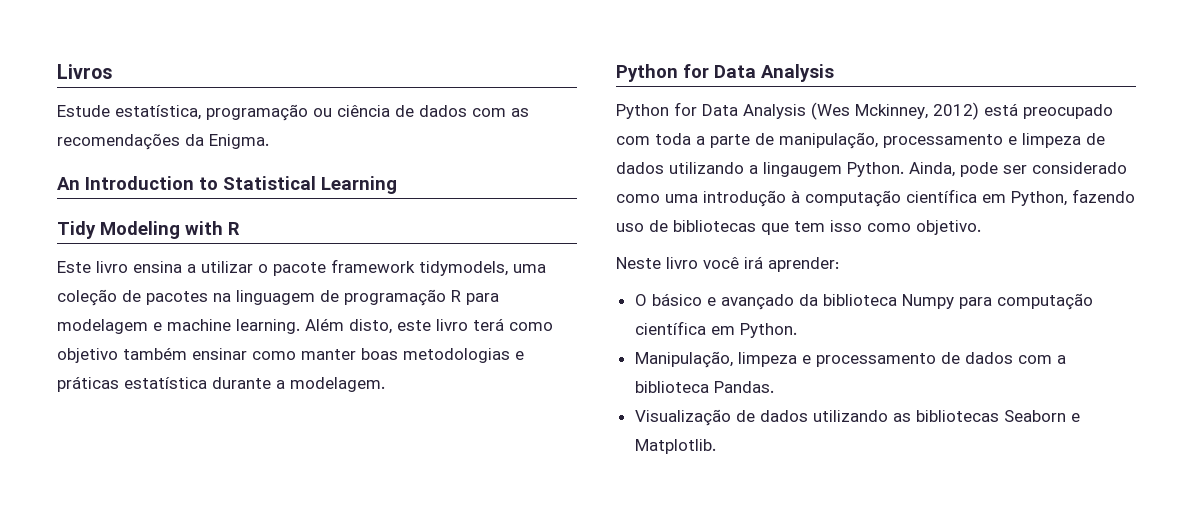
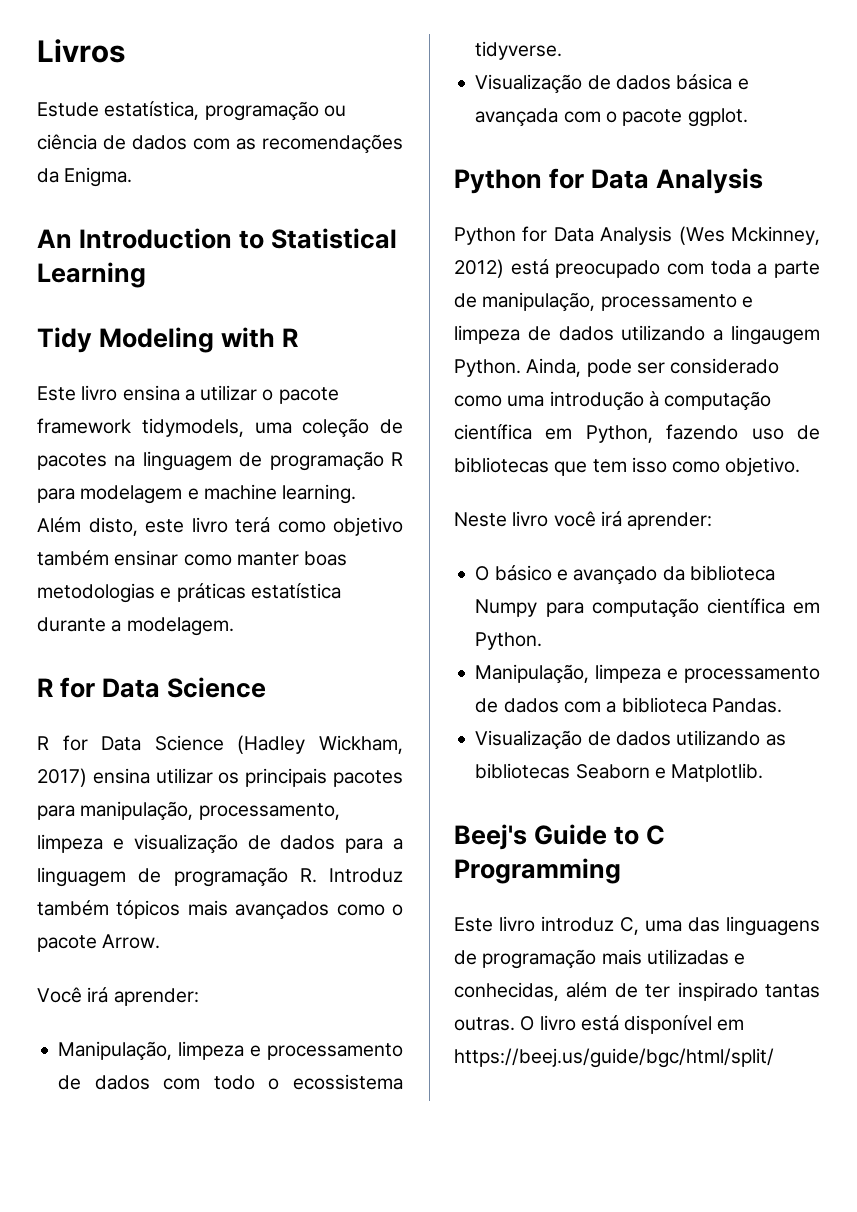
(385, 384) none -> [37,677,267,698] [37,735,403,754] [37,768,404,787] [37,801,340,821] [37,834,403,854] [37,867,403,887] [37,900,403,920] [37,934,161,952] [37,987,199,1006] [58,1041,404,1061] [58,1074,403,1090] [475,41,563,60] [475,74,749,94] [475,108,748,127] // R for Data Science // R for Data Science (Hadley Wickham, 2017) ensina utilizar os principais pacotes para manipulação, processamento, limpeza e visualização de dados para a linguagem de programação R. Introduz também tópicos mais avançados como o pacote Arrow. // Você irá aprender: // Manipulação, limpeza e processamento de dados com todo o ecossistema tidyverse. // Visualização de dados básica e avançada com o pacote ggplot.
(716, 446) none -> [454,824,666,850] [454,858,621,884] [454,916,820,936] [454,949,746,969] [454,982,820,1001] [454,1015,745,1034] [454,1048,774,1068] // Beej's Guide to C Programming // Este livro introduz C, uma das linguagens de programação mais utilizadas e conhecidas, além de ter inspirado tantas outras. O livro está disponível em https://beej.us/guide/bgc/html/split/

